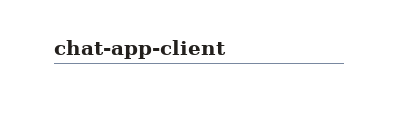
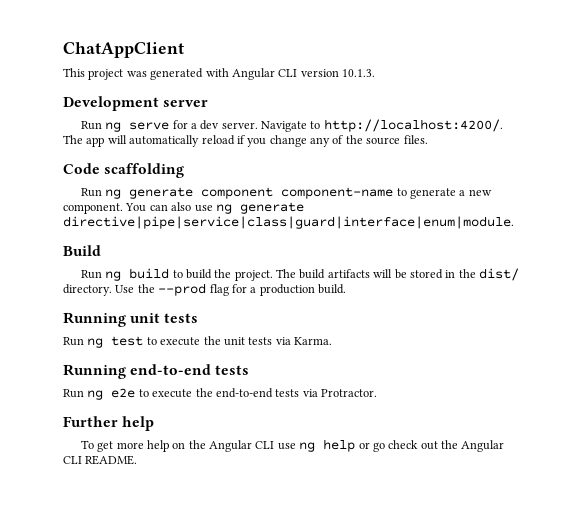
[54,40,226,59] chat-app-client -> [63,42,184,58] [63,68,375,80] [63,96,209,111] [80,119,503,132] [63,135,428,147] [63,163,185,178] [80,187,492,199] [63,202,304,214] [63,216,514,229] [63,245,101,256] [80,268,520,281] [63,283,346,296] [63,312,199,327] [63,336,332,348] [63,364,250,379] [63,388,377,400] [63,416,155,431] [80,439,505,452] [63,455,138,465] ChatAppClient // This project was generated with Angular CLI version 10.1.3. // Development server // Run ng serve for a dev server. Navigate to http://localhost:4200/. The app will automatically reload if you change any of the source files. // Code scaffolding // Run ng generate component component-name to generate a new component. You can also use ng generate directive|pipe|service|class|guard|interface|enum|module. // Build // Run ng build to build the project. The build artifacts will be stored in the dist/ directory. Use the --prod flag for a production build. // Running unit tests // Run ng test to execute the unit tests via Karma. // Running end-to-end tests // Run ng e2e to execute the end-to-end tests via Protractor. // Further help // To get more help on the Angular CLI use ng help or go check out the Angular CLI README.

